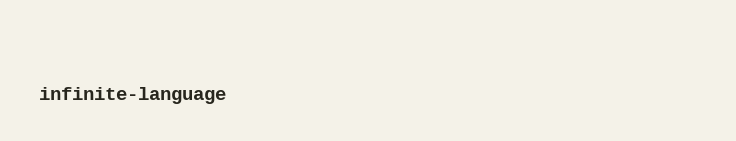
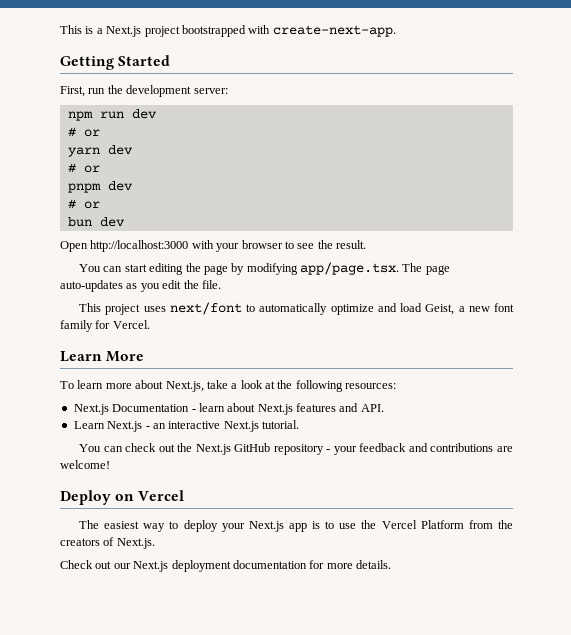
[39,87,226,104] infinite-language -> [60,25,396,37] [60,55,171,70] [60,85,228,97] [67,109,157,121] [67,127,100,137] [67,145,133,157] [67,163,100,173] [67,181,133,193] [67,199,100,209] [67,217,125,227] [60,240,366,252] [79,262,450,275] [60,280,221,292] [79,302,514,315] [60,320,150,332] [60,351,145,362] [60,380,397,392] [73,403,384,415] [73,420,299,432] [79,443,513,455] [60,460,110,469] [60,490,185,505] [79,520,513,532] [60,537,155,549] [60,560,391,572] This is a Next.js project bootstrapped with create-next-app. // Getting Started // First, run the development server: // npm run dev // # or // yarn dev // # or // pnpm dev // # or // bun dev // Open http://localhost:3000 with your browser to see the result. // You can start editing the page by modifying app/page.tsx. The page auto-updates as you edit the file. // This project uses next/font to automatically optimize and load Geist, a new font family for Vercel. // Learn More // To learn more about Next.js, take a look at the following resources: // Next.js Documentation - learn about Next.js features and API. // Learn Next.js - an interactive Next.js tutorial. // You can check out the Next.js GitHub repository - your feedback and contributions are welcome! // Deploy on Vercel // The easiest way to deploy your Next.js app is to use the Vercel Platform from the creators of Next.js. // Check out our Next.js deployment documentation for more details.

